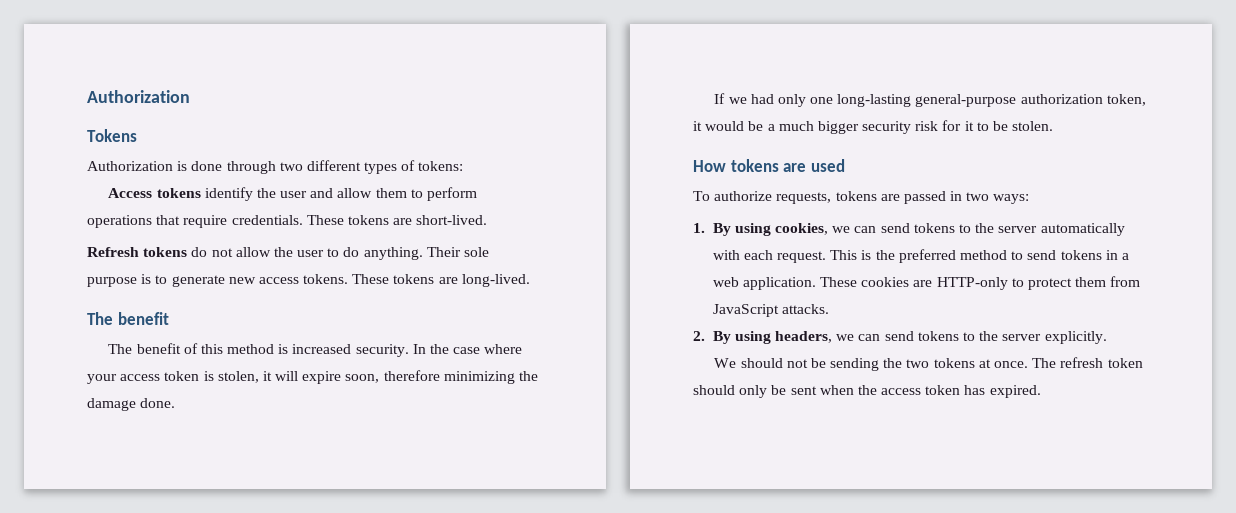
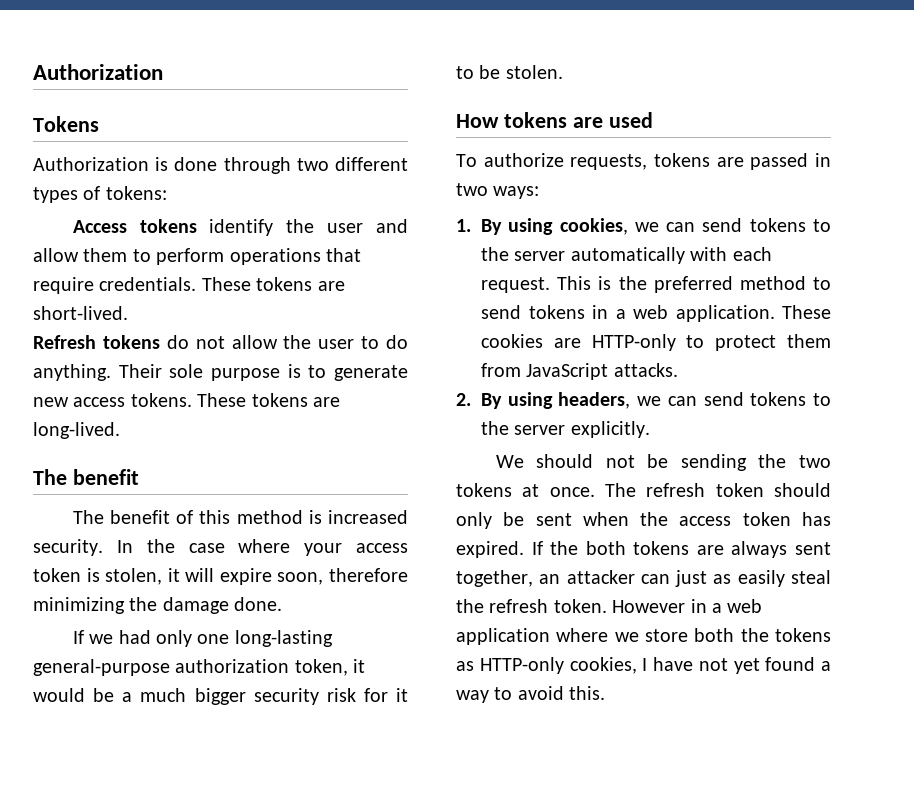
(1041, 391) none -> [531,541,831,558] [456,570,831,587] [456,599,763,613] [456,628,831,645] [456,657,831,674] [456,686,606,703] If the both tokens are always sent together, an attacker can just as easily steal the refresh token. However in a web application where we store both the tokens as HTTP-only cookies, I have not yet found a way to avoid this.

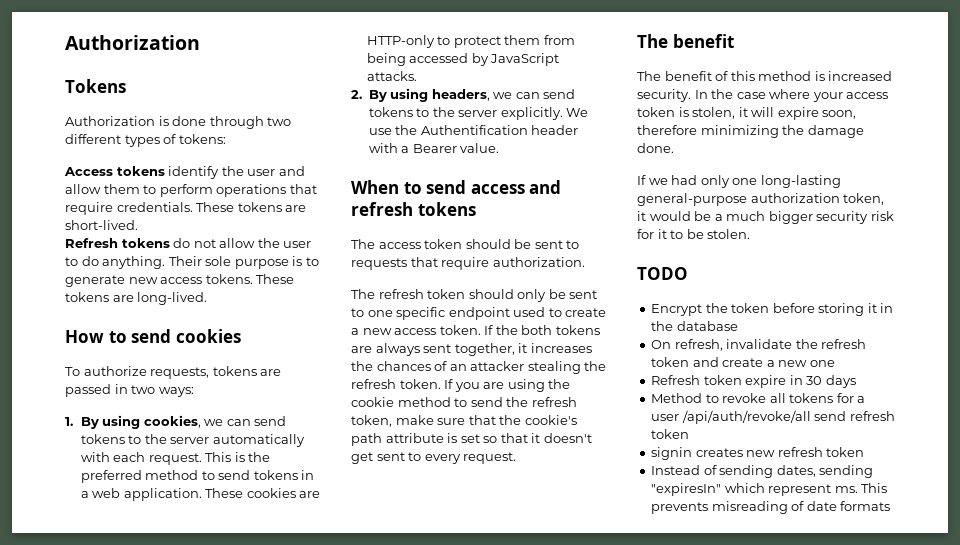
(120, 430) none -> [65,329,241,343] [65,366,282,379] [65,384,194,397] [65,415,287,429] [80,434,305,447] [80,452,271,465] [80,470,315,483] [80,488,321,501] [366,35,575,48] [366,53,560,66] [366,71,417,81] [351,88,576,102] [368,107,589,120] [368,125,579,135] [368,143,500,153] [351,180,562,194] [351,202,476,216] [351,239,580,249] [351,257,585,270] [351,289,598,302] [351,307,607,320] [351,325,600,335] [351,343,592,356] [351,361,607,374] [351,379,571,392] [351,397,577,407] [351,415,577,427] [351,433,592,446] [351,452,517,464] // How to send cookies // To authorize requests, tokens are passed in two ways: // 1. By using cookies, we can send tokens to the server automatically with each request. This is the preferred method to send tokens in a web application. These cookies are HTTP-only to protect them from being accessed by JavaScript attacks. // 2. By using headers, we can send tokens to the server explicitly. We use the Authentification header with a Bearer value. // When to send access and refresh tokens // The access token should be sent to requests that require authorization. // The refresh token should only be sent to one specific endpoint used to create a new access token. If the both tokens are always sent together, it increases the chances of an attacker stealing the refresh token. If you are using the cookie method to send the refresh token, make sure that the cookie's path attribute is set so that it doesn't get sent to every request.
[456,112,653,128] [456,153,831,170] [456,183,540,199] [456,218,831,235] [481,247,772,264] [481,276,831,293] [481,305,831,322] [481,334,831,351] [481,363,678,380] [456,392,831,409] [481,421,650,438] [495,454,831,471] [456,483,831,497] [456,512,831,529] [456,541,831,558] [456,570,831,587] [456,599,763,613] [456,628,831,645] [456,657,831,674] [456,686,606,703] How tokens are used // To authorize requests, tokens are passed in two ways: // 1. By using cookies, we can send tokens to the server automatically with each request. This is the preferred method to send tokens in a web application. These cookies are HTTP-only to protect them from JavaScript attacks. // 2. By using headers, we can send tokens to the server explicitly. // We should not be sending the two tokens at once. The refresh token should only be sent when the access token has expired. If the both tokens are always sent together, an attacker can just as easily steal the refresh token. However in a web application where we store both the tokens as HTTP-only cookies, I have not yet found a way to avoid this. -> [637,267,688,280] [651,303,894,316] [651,321,738,331] [651,339,867,351] [651,357,835,367] [651,375,856,388] [651,393,866,403] [651,410,895,424] [651,429,690,439] [651,447,865,460] [651,465,874,478] [651,483,888,496] [651,501,891,514] TODO // Encrypt the token before storing it in the database // On refresh, invalidate the refresh token and create a new one // Refresh token expire in 30 days // Method to revoke all tokens for a user /api/auth/revoke/all send refresh token // signin creates new refresh token // Instead of sending dates, sending "expiresIn" which represent ms. This prevents misreading of date formats

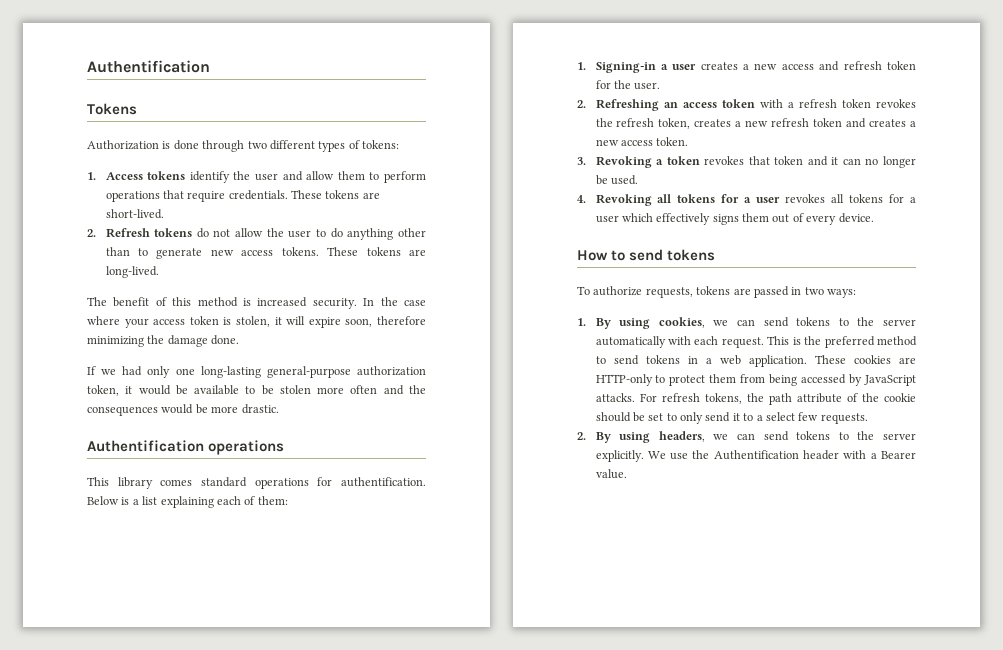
[65,35,200,50] Authorization -> [87,60,210,73] Authentification
(226, 139) none -> [87,172,96,180] 1.
(138, 225) none -> [87,229,96,237] 2.
[102,256,303,269] anything. Their sole purpose is -> [347,228,426,240] [105,247,130,256] anything other than
(208, 298) none -> [87,297,426,309] [87,316,426,328] [87,335,240,347] [87,366,427,378] [87,385,426,396] [87,404,279,416] [87,440,285,455] [87,477,426,489] [87,496,288,508] [577,61,916,73] [595,80,661,90] [577,99,916,111] [595,118,916,129] [595,137,689,146] [577,156,916,168] [595,175,638,185] [577,194,916,206] [595,213,874,225] // The benefit of this method is increased security. In the case where your access token is stolen, it will expire soon, therefore minimizing the damage done. // If we had only one long-lasting general-purpose authorization token, it would be available to be stolen more often and the consequences would be more drastic. // Authentification operations // This library comes standard operations for authentification. Below is a list explaining each of them: // 1. Signing-in a user creates a new access and refresh token for the user. // 2. Refreshing an access token with a refresh token revokes the refresh token, creates a new refresh token and creates a new access token. // 3. Revoking a token revokes that token and it can no longer be used. // 4. Revoking all tokens for a user revokes all tokens for a user which effectively signs them out of every device.
[175,329,241,343] cookies -> [667,249,716,261] tokens
(417, 76) none -> [639,393,916,405] [595,412,868,424] For refresh tokens, the path attribute of the cookie should be set to only send it to a select few requests.
[351,180,562,194] [351,202,476,216] [351,239,580,249] [351,257,585,270] [351,289,598,302] [351,307,607,320] [351,325,600,335] [351,343,592,356] [351,361,607,374] [351,379,571,392] [351,397,577,407] [351,415,577,427] [351,433,592,446] [351,452,517,464] [637,34,734,48] [637,71,893,81] [637,89,889,102] [637,107,857,120] [637,125,864,138] [637,143,674,153] [637,175,841,188] [637,193,885,206] [637,211,894,224] [637,229,751,239] [637,267,688,280] [651,303,894,316] [651,321,738,331] [651,339,867,351] [651,357,835,367] [651,375,856,388] [651,393,866,403] [651,410,895,424] [651,429,690,439] [651,447,865,460] [651,465,874,478] [651,483,888,496] [651,501,891,514] // When to send access and refresh tokens // The access token should be sent to requests that require authorization. // The refresh token should only be sent to one specific endpoint used to create a new access token. If the both tokens are always sent together, it increases the chances of an attacker stealing the refresh token. If you are using the cookie method to send the refresh token, make sure that the cookie's path attribute is set so that it doesn't get sent to every request. // The benefit // The benefit of this method is increased security. In the case where your access token is stolen, it will expire soon, therefore minimizing the damage done. // If we had only one long-lasting general-purpose authorization token, it would be a much bigger security risk for it to be stolen. // TODO // Encrypt the token before storing it in the database // On refresh, invalidate the refresh token and create a new one // Refresh token expire in 30 days // Method to revoke all tokens for a user /api/auth/revoke/all send refresh token // signin creates new refresh token // Instead of sending dates, sending "expiresIn" which represent ms. This prevents misreading of date formats -> (627, 474) none

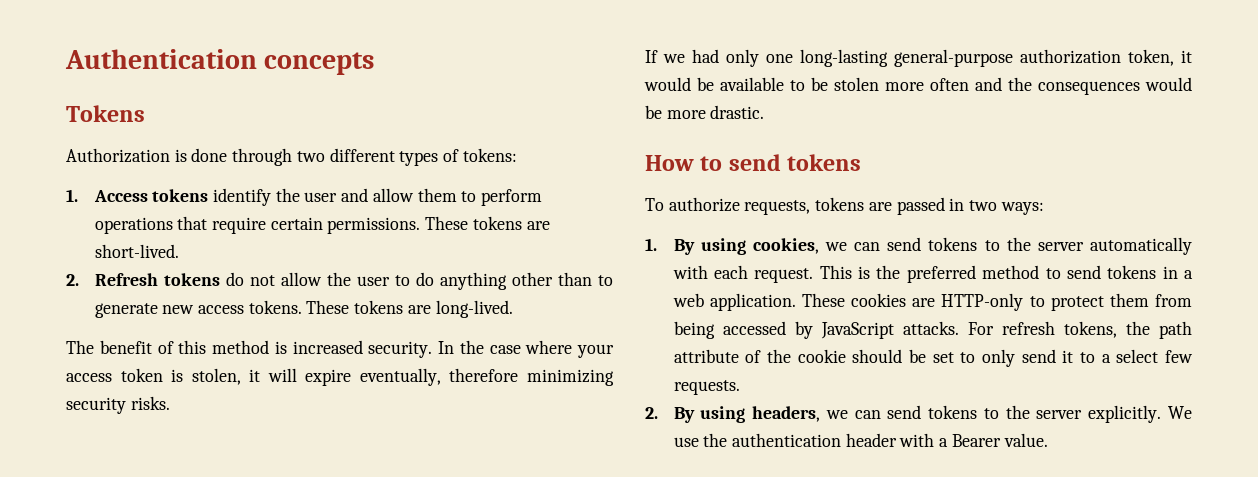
[87,60,210,73] Authentification -> [65,49,375,75] Authentication concepts
[228,190,288,200] credentials. -> [270,217,421,234] certain permissions.
[345,318,373,327] soon, -> [359,368,441,386] eventually,
[147,335,240,347] the damage done. -> [66,396,170,414] security risks.
[87,440,285,455] [87,477,426,489] [87,496,288,508] [577,61,916,73] [595,80,661,90] [577,99,916,111] [595,118,916,129] [595,137,689,146] [577,156,916,168] [595,175,638,185] [577,194,916,206] [595,213,874,225] // Authentification operations // This library comes standard operations for authentification. Below is a list explaining each of them: // 1. Signing-in a user creates a new access and refresh token for the user. // 2. Refreshing an access token with a refresh token revokes the refresh token, creates a new refresh token and creates a new access token. // 3. Revoking a token revokes that token and it can no longer be used. // 4. Revoking all tokens for a user revokes all tokens for a user which effectively signs them out of every device. -> (765, 112) none
[713,450,799,460] Authentification -> [732,433,842,447] authentication

